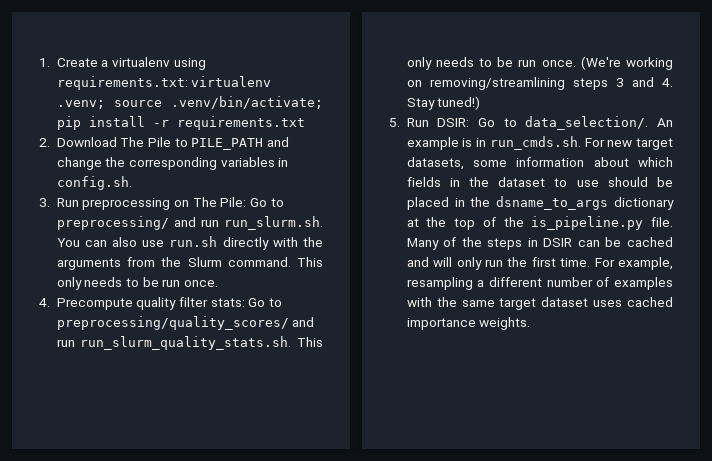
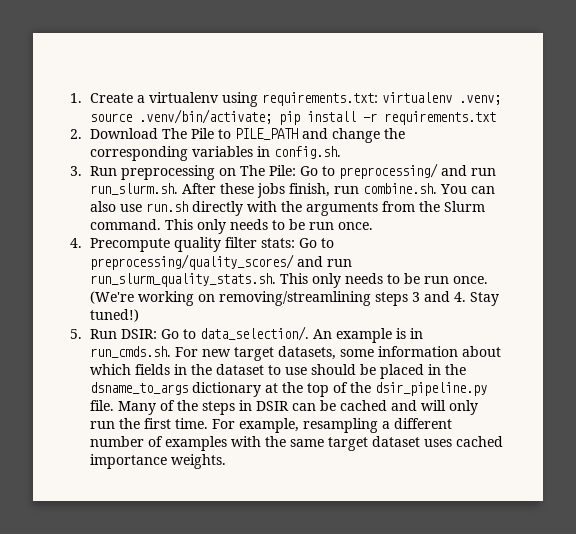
(323, 223) none -> [181,183,437,198] After these jobs finish, run combine.sh.
[531,216,644,230] is_pipeline.py -> [374,382,487,396] dsir_pipeline.py

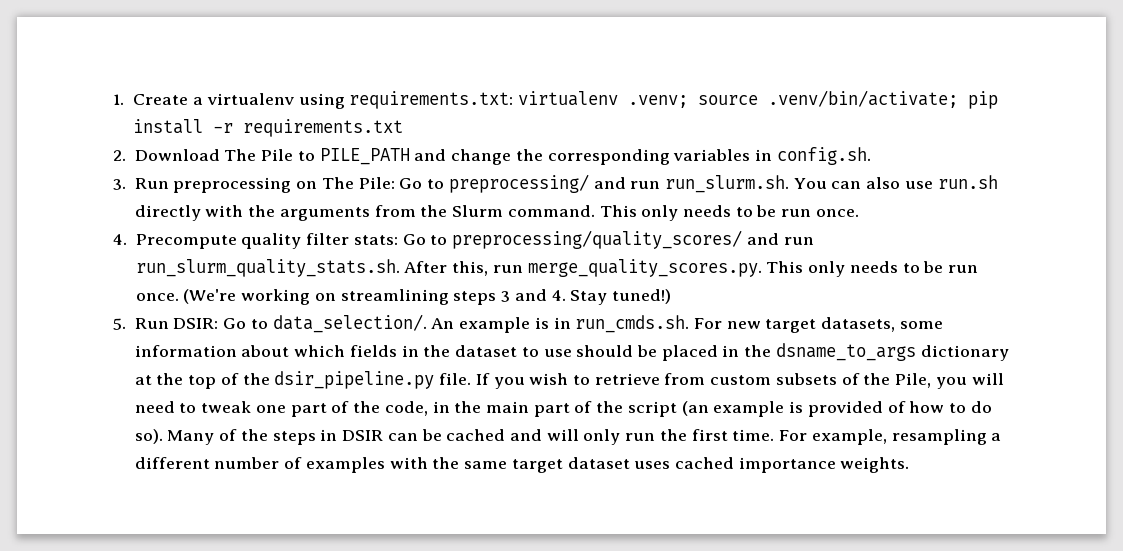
[181,183,437,198] After these jobs finish, run combine.sh. -> (790, 184) none
(276, 280) none -> [404,259,762,277] After this, run merge_quality_scores.py.
[218,291,371,306] removing/streamlining -> [340,289,449,305] streamlining
(114, 405) none -> [475,373,1004,389] [134,401,992,417] [134,429,163,444] If you wish to retrieve from custom subsets of the Pile, you will need to tweak one part of the code, in the main part of the script (an example is provided of how to do so).

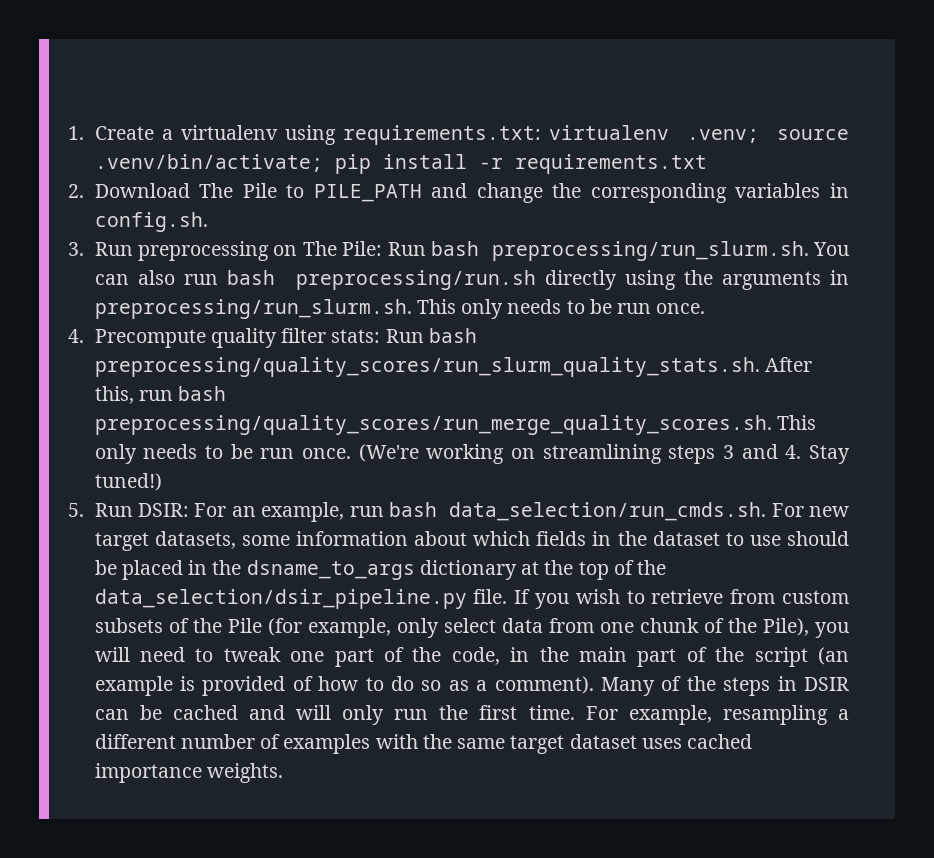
[399,174,998,193] [134,205,595,221] Go to preprocessing/ and run run_slurm.sh. You can also use run.sh directly with the arguments from the Slurm command. -> [387,241,849,261] [94,270,850,290] [94,299,412,319] Run bash preprocessing/run_slurm.sh. You can also run bash preprocessing/run.sh directly using the arguments in preprocessing/run_slurm.sh.
[402,230,814,249] [135,259,400,277] Go to preprocessing/quality_scores/ and run run_slurm_quality_stats.sh. -> [385,328,477,343] [94,357,760,377] Run bash preprocessing/quality_scores/run_slurm_quality_stats.sh.
[527,259,762,277] merge_quality_scores.py. -> [178,386,227,401] [94,415,772,435] bash preprocessing/quality_scores/run_merge_quality_scores.sh.
[223,314,690,333] Go to data_selection/. An example is in run_cmds.sh. -> [194,502,767,522] For an example, run bash data_selection/run_cmds.sh.
[274,371,435,389] dsir_pipeline.py -> [94,589,467,609] data_selection/dsir_pipeline.py
[895,373,932,388] Pile, -> [227,618,809,638] Pile (for example, only select data from one chunk of the Pile),
[134,429,163,444] so). -> [421,676,594,694] so as a comment).

